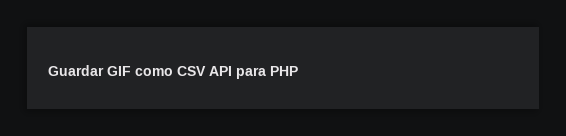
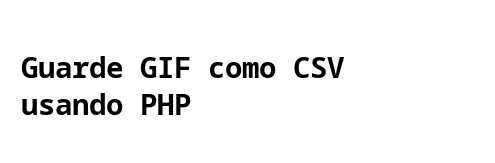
[48,65,104,76] Guardar -> [21,56,123,78] Guarde
[209,66,266,79] API para -> [21,93,123,115] usando

